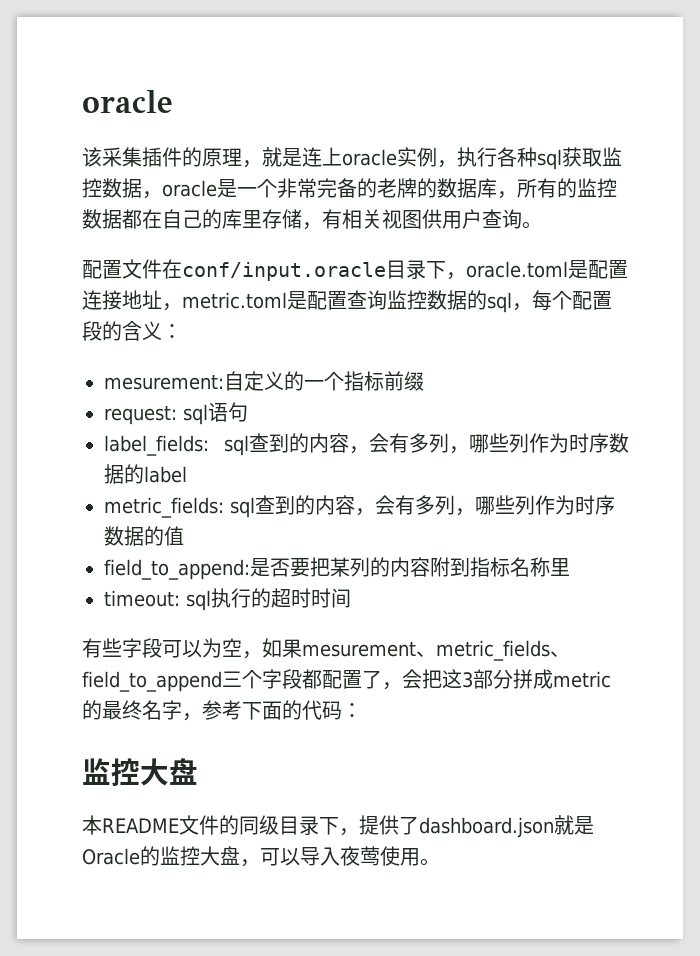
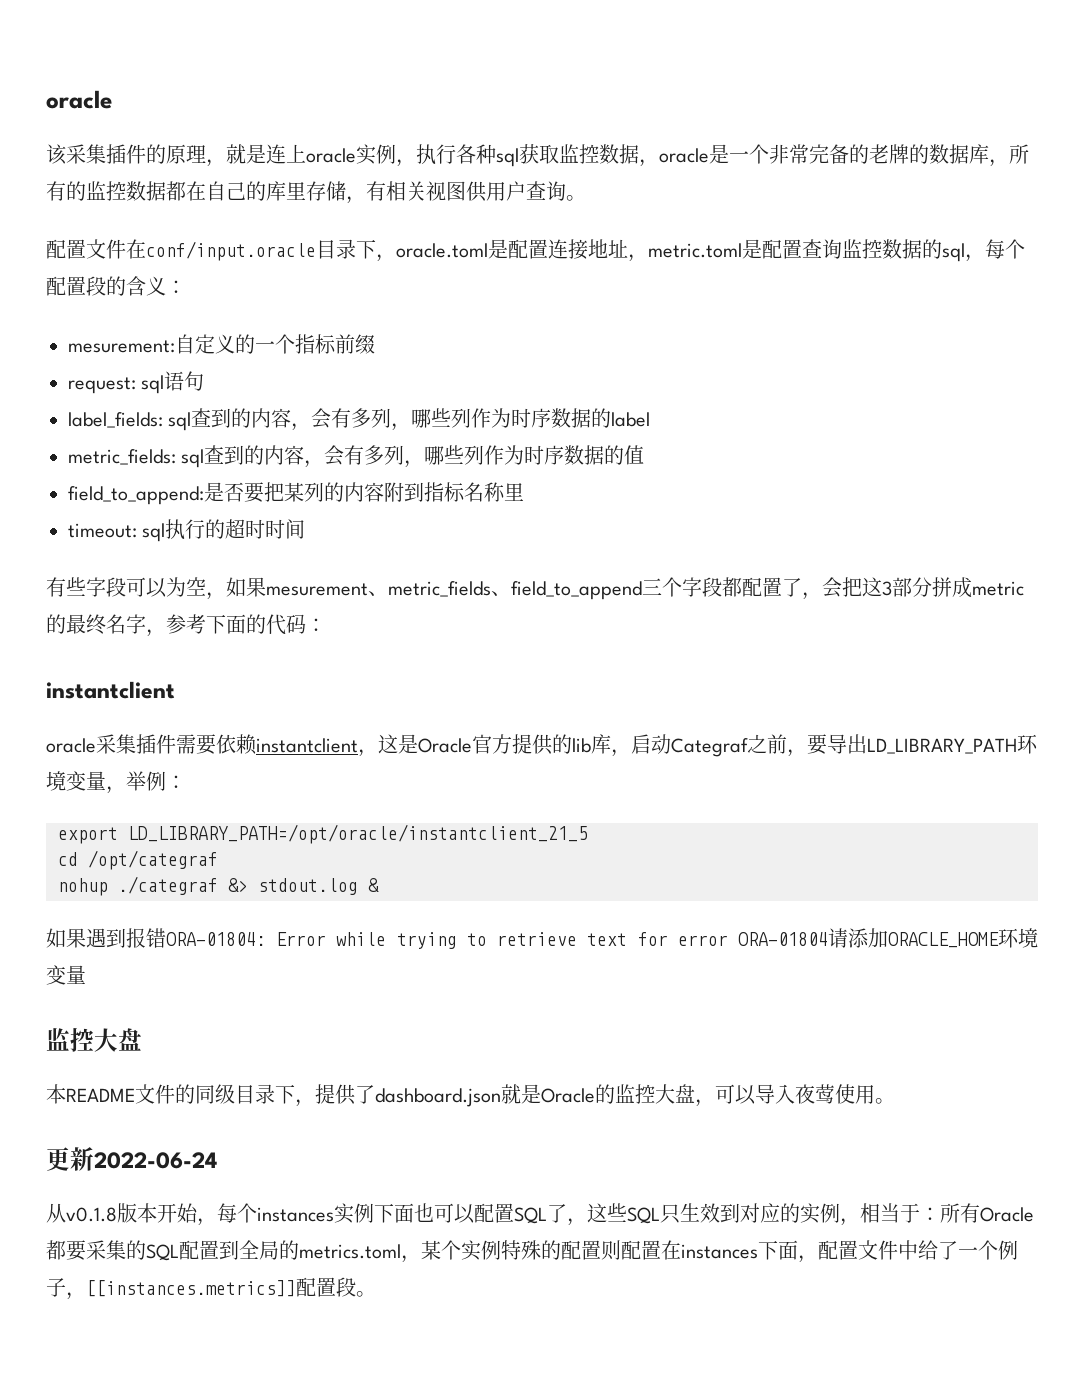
(362, 710) none -> [46,681,175,699] [46,734,1038,757] [46,771,186,794] [58,824,588,844] [58,850,218,870] [58,876,379,896] [46,928,1038,949] [46,965,86,985] // instantclient // oracle采集插件需要依赖instantclient，这是Oracle官方提供的lib库，启动Categraf之前，要导出LD_LIBRARY_PATH环境变量，举例： // export LD_LIBRARY_PATH=/opt/oracle/instantclient_21_5 // cd /opt/categraf // nohup ./categraf &> stdout.log & // 如果遇到报错ORA-01804: Error while trying to retrieve text for error ORA-01804请添加ORACLE_HOME环境变量
(440, 862) none -> [46,1147,217,1171] [46,1203,1034,1226] [46,1240,1018,1263] [46,1277,376,1300] // 更新2022-06-24 // 从v0.1.8版本开始，每个instances实例下面也可以配置SQL了，这些SQL只生效到对应的实例，相当于：所有Oracle都要采集的SQL配置到全局的metrics.toml，某个实例特殊的配置则配置在instances下面，配置文件中给了一个例子，[[instances.metrics]]配置段。

